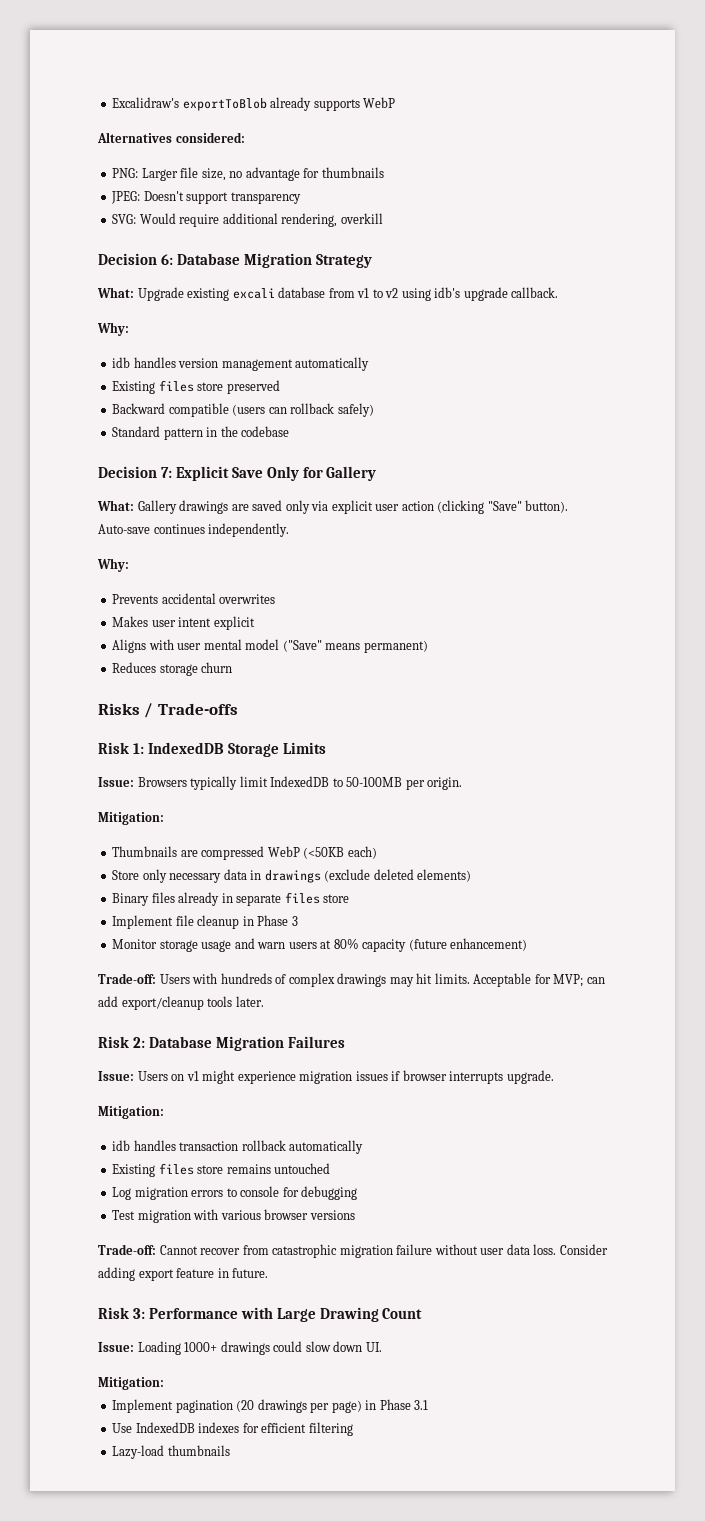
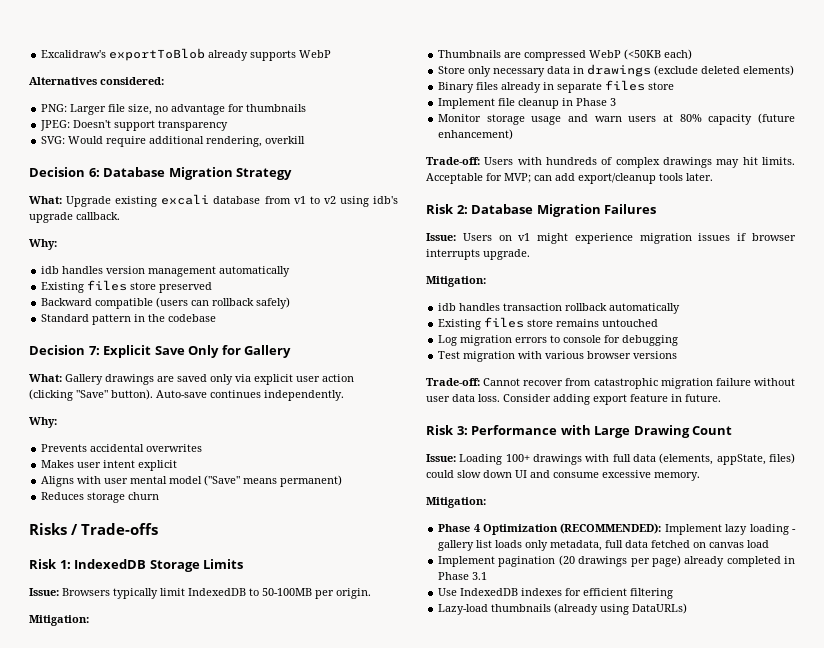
[184,1341,382,1355] [98,1377,164,1390] 1000+ drawings could slow down UI. // Mitigation: -> [505,453,795,465] [426,470,700,481] [426,497,486,508] [438,523,796,535] [438,540,770,551] 100+ drawings with full data (elements, appState, files) could slow down UI and consume excessive memory. // Mitigation: // Phase 4 Optimization (RECOMMENDED): Implement lazy loading - gallery list loads only metadata, full data fetched on canvas load
(362, 1406) none -> [684,556,781,567] already completed
(230, 1450) none -> [554,603,688,615] (already using DataURLs)

